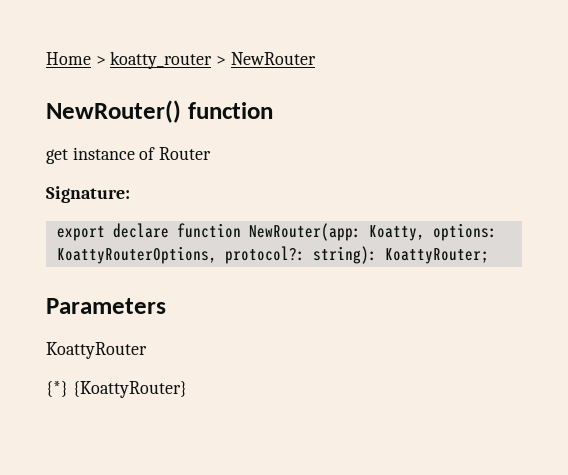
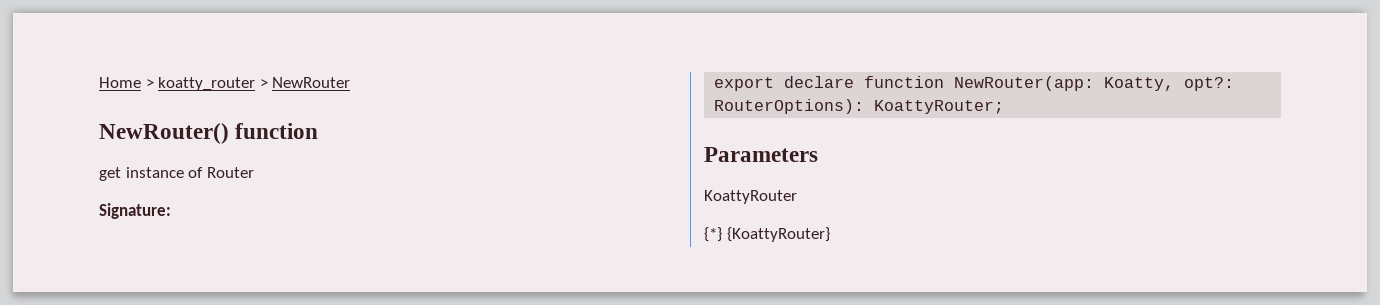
[432,223,497,241] [56,246,377,264] options: KoattyRouterOptions, protocol?: string): -> [1184,77,1235,91] [714,99,865,114] opt?: RouterOptions):

